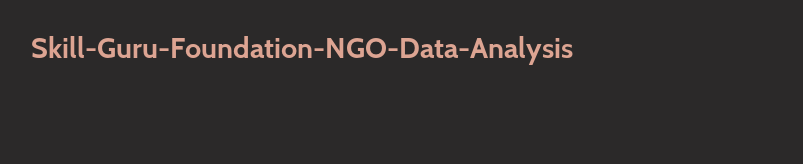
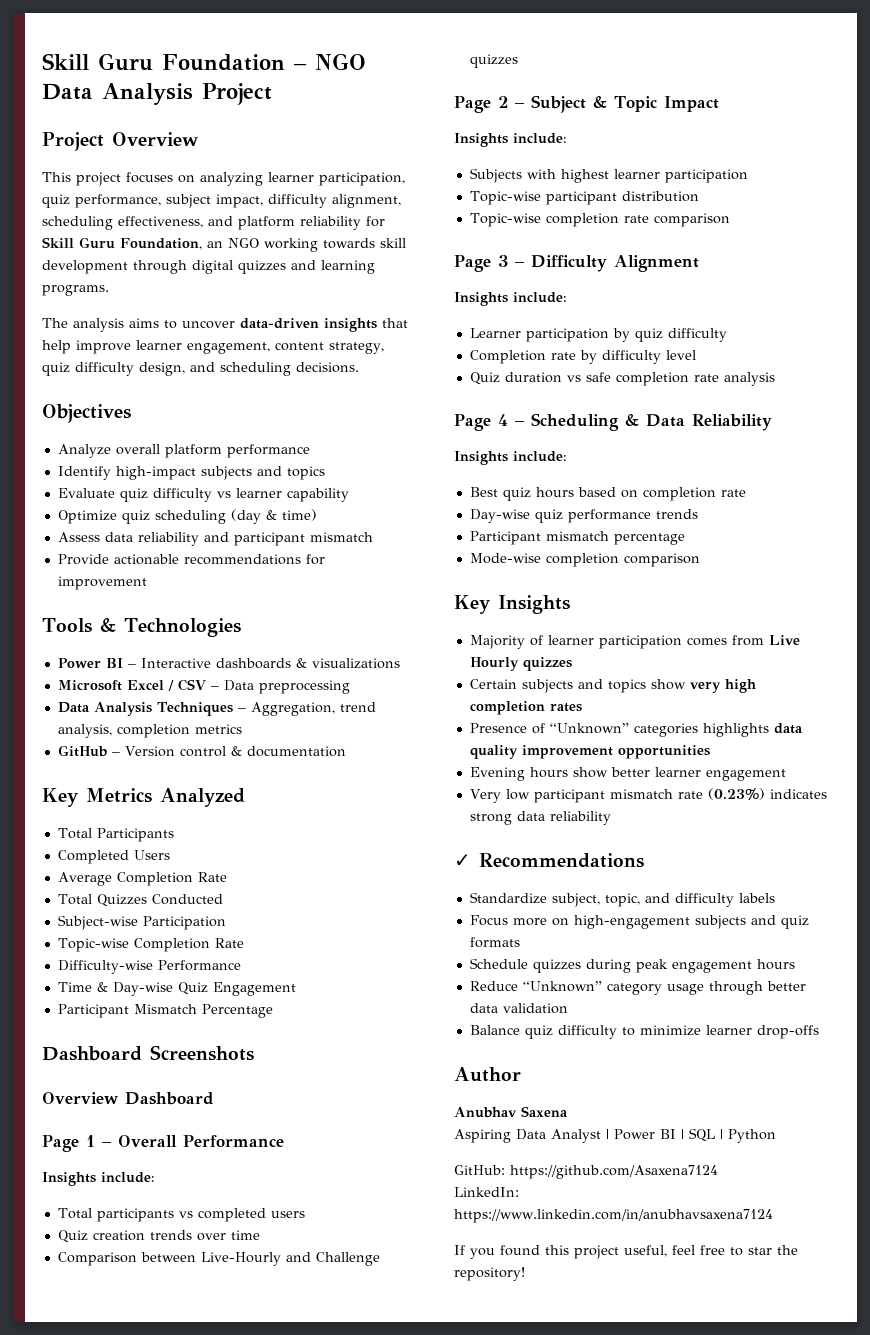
[31,36,573,65] Skill-Guru-Foundation-NGO-Data-Analysis -> [42,53,366,71] [42,83,272,105] [42,132,199,151] [42,172,405,186] [42,194,401,208] [42,216,385,230] [42,237,406,252] [42,260,375,274] [42,285,109,296] [42,318,408,332] [42,340,384,354] [42,362,359,376] [42,404,131,423] [57,444,310,458] [57,466,325,480] [57,488,349,502] [57,509,317,524] [57,532,373,546] [57,554,325,565] [57,576,147,590] [42,618,241,637] [57,658,400,669] [57,679,350,694] [57,702,376,716] [57,724,242,738] [57,745,346,757] [42,788,245,807] [57,828,174,842] [57,850,170,864] [57,872,227,886] [57,894,223,907] [57,915,226,930] [57,938,244,952] [57,960,241,974] [57,982,296,996] [57,1004,273,1018] [42,1045,254,1061] [42,1092,214,1105] [42,1135,284,1152] [42,1172,155,1186] [57,1208,305,1222] [57,1230,260,1243] [57,1252,380,1266] [469,54,518,68] [454,95,719,113] [454,133,567,147] [469,168,748,183] [469,191,699,205] [469,213,730,227] [454,255,699,272] [454,292,567,306] [469,328,727,342] [469,350,696,364] [469,372,775,386] [454,413,772,431] [454,451,567,465] [469,487,746,501] [469,509,698,523] [469,531,685,545] [469,553,700,567] [454,595,570,614] [469,635,800,649] [469,657,572,671] [469,679,756,693] [469,701,582,715] [469,723,803,737] [469,745,710,759] [469,767,786,781] [469,788,827,803] [469,811,611,825] [454,853,644,868] [469,892,775,907] [469,915,809,929] [469,937,520,948] [469,958,795,973] [469,981,806,995] [469,1003,568,1014] [469,1025,819,1039] [454,1067,521,1082] [454,1106,568,1118] [454,1128,776,1143] [454,1165,718,1179] [454,1187,519,1197] [454,1209,773,1223] [454,1245,798,1259] [454,1267,525,1281] Skill Guru Foundation – NGO Data Analysis Project // Project Overview // This project focuses on analyzing learner participation, quiz performance, subject impact, difficulty alignment, scheduling effectiveness, and platform reliability for Skill Guru Foundation, an NGO working towards skill development through digital quizzes and learning programs. // The analysis aims to uncover data-driven insights that help improve learner engagement, content strategy, quiz difficulty design, and scheduling decisions. // Objectives // Analyze overall platform performance // Identify high-impact subjects and topics // Evaluate quiz difficulty vs learner capability // Optimize quiz scheduling (day & time) // Assess data reliability and participant mismatch // Provide actionable recommendations for improvement // Tools & Technologies // Power BI – Interactive dashboards & visualizations // Microsoft Excel / CSV – Data preprocessing // Data Analysis Techniques – Aggregation, trend analysis, completion metrics // GitHub – Version control & documentation // Key Metrics Analyzed // Total Participants // Completed Users // Average Completion Rate // Total Quizzes Conducted // Subject-wise Participation // Topic-wise Completion Rate // Difficulty-wise Performance // Time & Day-wise Quiz Engagement // Participant Mismatch Percentage // Dashboard Screenshots // Overview Dashboard // Page 1 – Overall Performance // Insights include: // Total participants vs completed users // Quiz creation trends over time // Comparison between Live-Hourly and Challenge quizzes // Page 2 – Subject & Topic Impact // Insights include: // Subjects with highest learner participation // Topic-wise participant distribution // Topic-wise completion rate comparison // Page 3 – Difficulty Alignment // Insights include: // Learner participation by quiz difficulty // Completion rate by difficulty level // Quiz duration vs safe completion rate analysis // Page 4 – Scheduling & Data Reliability // Insights include: // Best quiz hours based on completion rate // Day-wise quiz performance trends // Participant mismatch percentage // Mode-wise completion comparison // Key Insights // Majority of learner participation comes from Live Hourly quizzes // Certain subjects and topics show very high completion rates // Presence of “Unknown” categories highlights data quality improvement opportunities // Evening hours show better learner engagement // Very low participant mismatch rate (0.23%) indicates strong data reliability // ✓ Recommendations // Standardize subject, topic, and difficulty labels // Focus more on high-engagement subjects and quiz formats // Schedule quizzes during peak engagement hours // Reduce “Unknown” category usage through better data validation // Balance quiz difficulty to minimize learner drop-offs // Author // Anubhav Saxena // Aspiring Data Analyst | Power BI | SQL | Python // GitHub: https://github.com/Asaxena7124 // LinkedIn: https://www.linkedin.com/in/anubhavsaxena7124 // If you found this project useful, feel free to star the repository!

